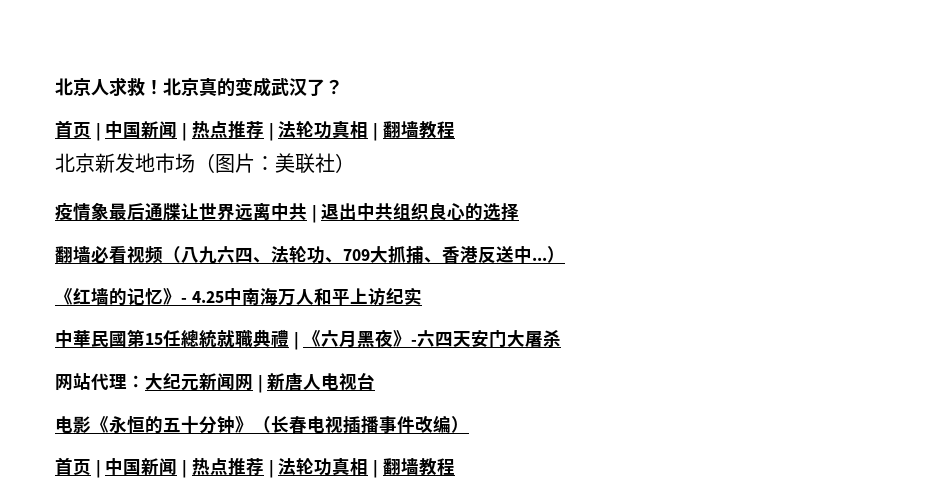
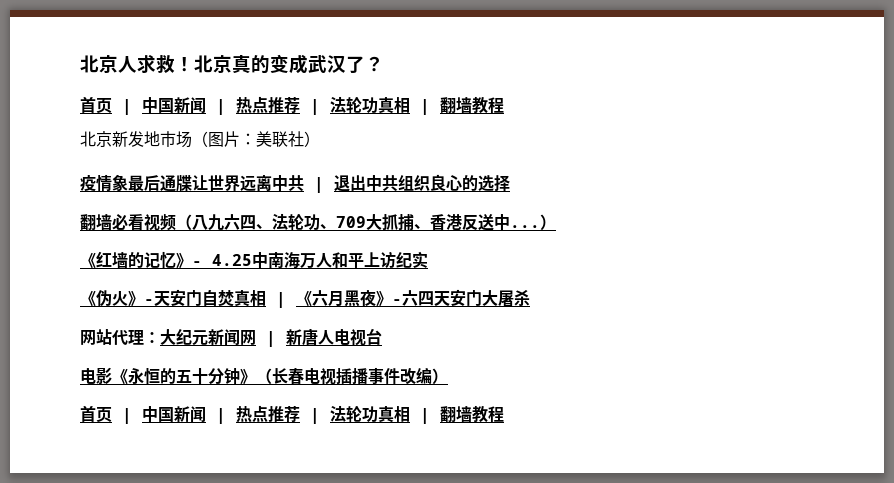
[55,329,289,348] 中華民國第15任總統就職典禮 -> [80,289,266,307] 《伪火》-天安门自焚真相

